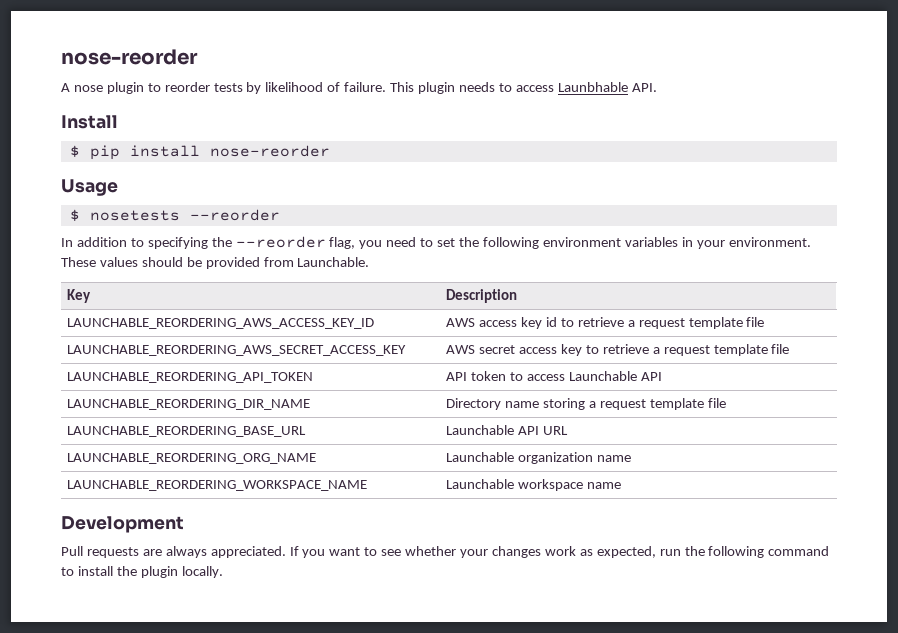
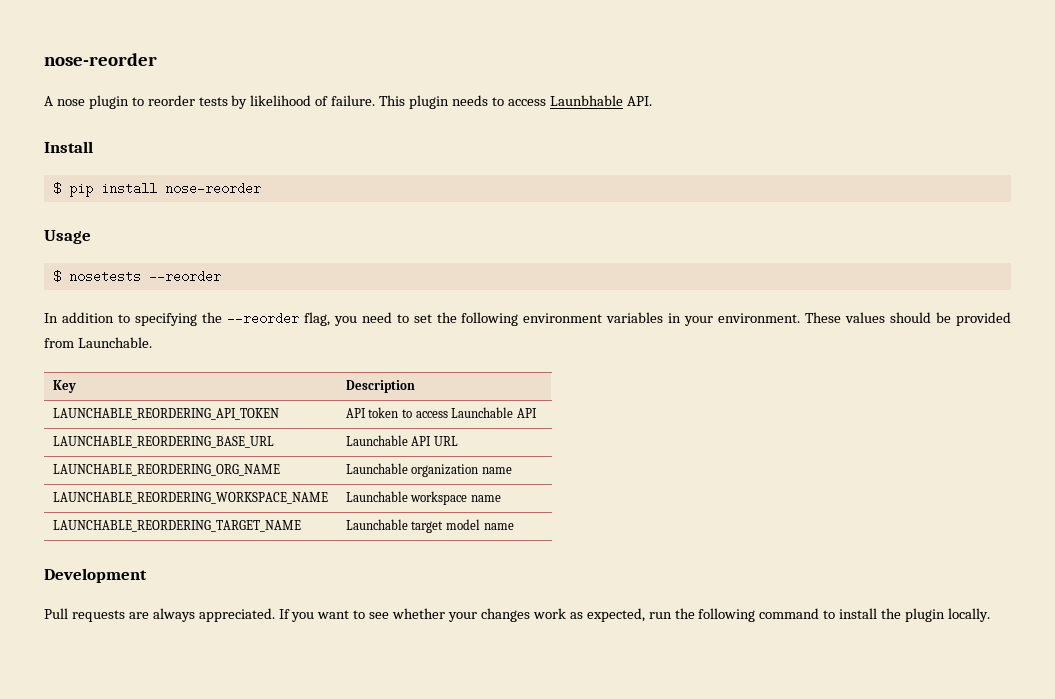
[67,318,375,329] [446,317,765,329] [67,345,407,356] [446,344,790,356] // LAUNCHABLE_REORDERING_AWS_ACCESS_KEY_ID | AWS access key id to retrieve a request template file // LAUNCHABLE_REORDERING_AWS_SECRET_ACCESS_KEY | AWS secret access key to retrieve a request template file -> (415, 386) none
[67,399,311,410] [446,398,726,410] // LAUNCHABLE_REORDERING_DIR_NAME | Directory name storing a request template file -> (537, 413) none
(622, 485) none -> [52,520,301,532] [345,519,514,533] // LAUNCHABLE_REORDERING_TARGET_NAME | Launchable target model name

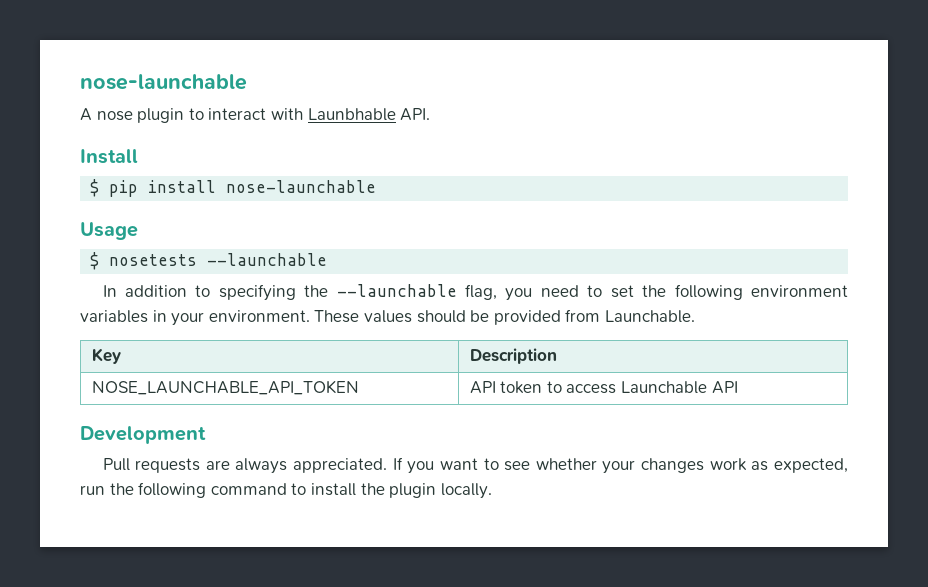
[44,53,157,66] nose-reorder -> [80,74,247,90] nose-launchable
[147,95,546,109] reorder tests by likelihood of failure. This plugin needs to access -> [208,108,303,120] interact with
[164,182,261,195] nose-reorder -> [226,180,377,193] nose-launchable
[148,270,221,283] --reorder -> [207,253,328,266] --launchable
[226,312,299,325] --reorder -> [336,284,457,297] --launchable
[52,408,279,420] LAUNCHABLE_REORDERING_API_TOKEN -> [91,380,359,395] NOSE_LAUNCHABLE_API_TOKEN
[52,436,274,448] [345,435,458,446] [52,464,280,476] [345,463,512,477] [52,492,328,504] [345,491,501,505] [52,520,301,532] [345,519,514,533] // LAUNCHABLE_REORDERING_BASE_URL | Launchable API URL // LAUNCHABLE_REORDERING_ORG_NAME | Launchable organization name // LAUNCHABLE_REORDERING_WORKSPACE_NAME | Launchable workspace name // LAUNCHABLE_REORDERING_TARGET_NAME | Launchable target model name -> (738, 387) none

